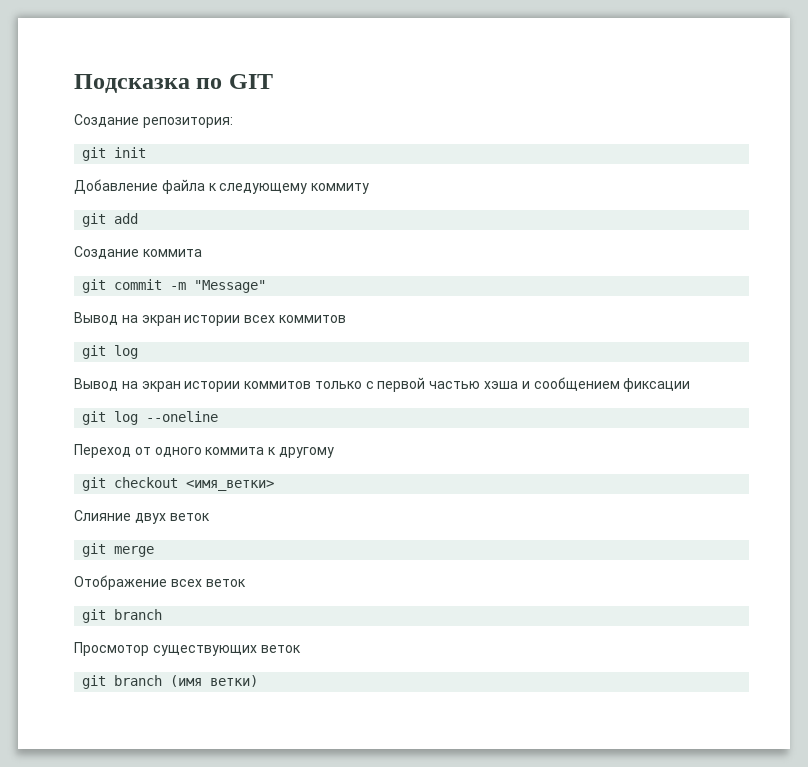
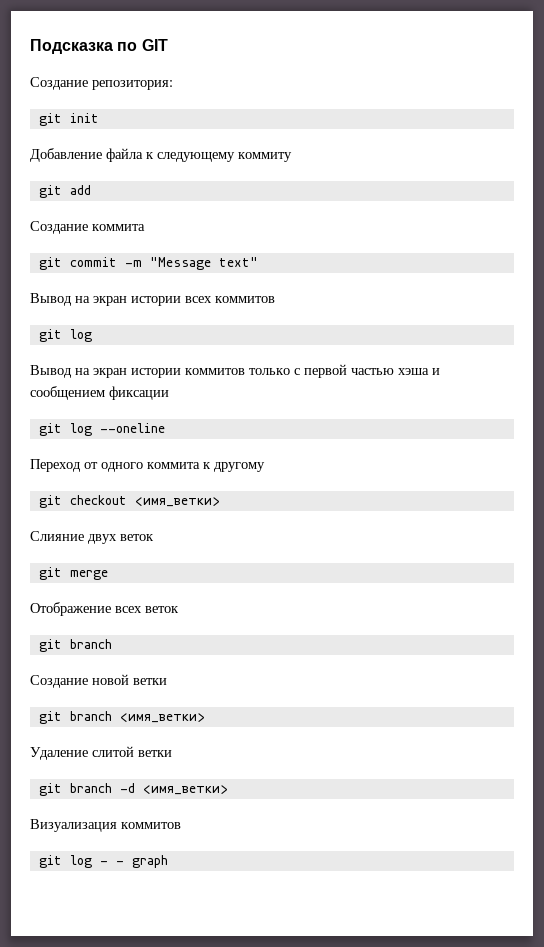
[194,280,267,293] "Message" -> [149,257,258,270] "Message text"
[74,642,301,656] [82,675,259,689] Просмотор существующих веток // git branch (имя ветки) -> [30,674,167,688] [38,711,205,724] [30,746,172,760] [38,783,228,796] [30,819,181,832] [38,855,168,868] Создание новой ветки // git branch <имя_ветки> // Удаление слитой ветки // git branch -d <имя_ветки> // Визуализация коммитов // git log - - graph

